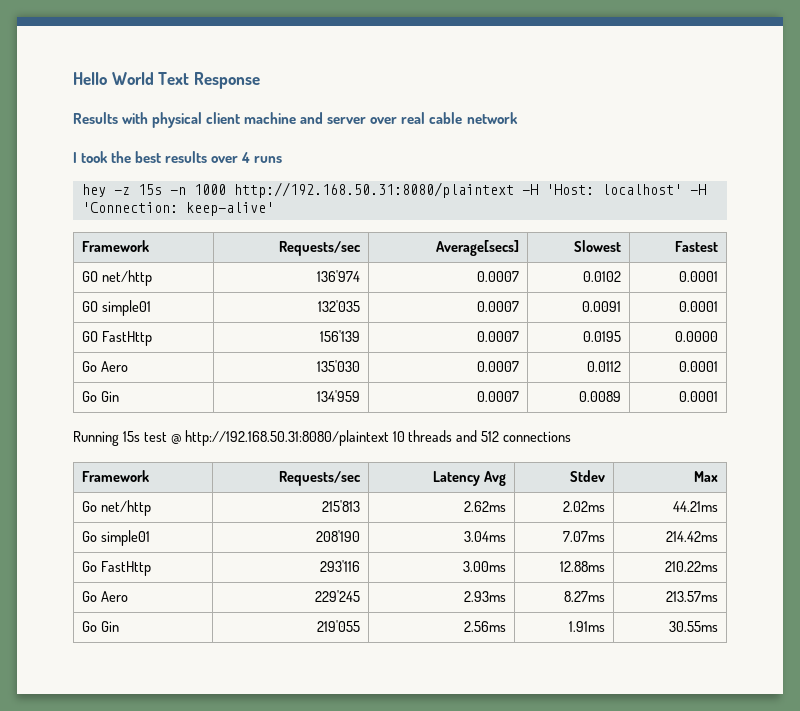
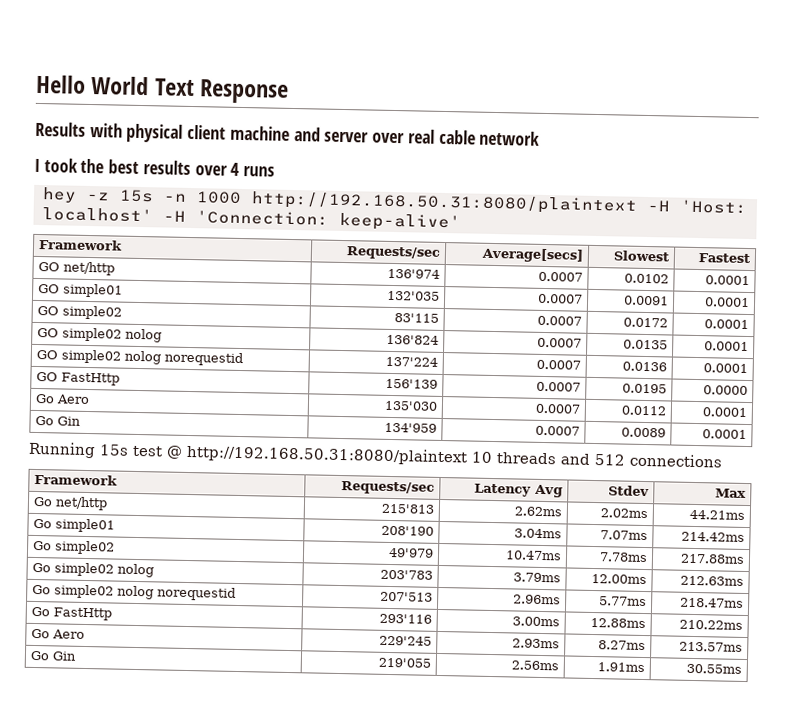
(719, 306) none -> [36,305,122,320] [394,313,440,323] [537,315,583,326] [623,317,669,328] [704,319,750,330] [36,327,162,343] [386,334,440,345] [537,337,583,348] [623,339,669,350] [704,341,750,352] [35,349,243,367] [385,356,439,367] [536,359,582,370] [622,361,668,372] [703,363,749,374] // GO simple02 | 83'115 | 0.0007 | 0.0172 | 0.0001 // GO simple02 nolog | 136'824 | 0.0007 | 0.0135 | 0.0001 // GO simple02 nolog norequestid | 137'224 | 0.0007 | 0.0136 | 0.0001
(719, 536) none -> [32,540,115,555] [388,547,435,558] [505,550,563,561] [599,552,649,563] [680,553,746,564] [31,562,154,578] [380,569,434,580] [513,572,562,583] [591,573,648,585] [680,575,745,586] [31,584,236,601] [380,591,434,602] [513,594,562,605] [599,596,648,607] [680,597,745,608] // Go simple02 | 49'979 | 10.47ms | 7.78ms | 217.88ms // Go simple02 nolog | 203'783 | 3.79ms | 12.00ms | 212.63ms // Go simple02 nolog norequestid | 207'513 | 2.96ms | 5.77ms | 218.47ms

